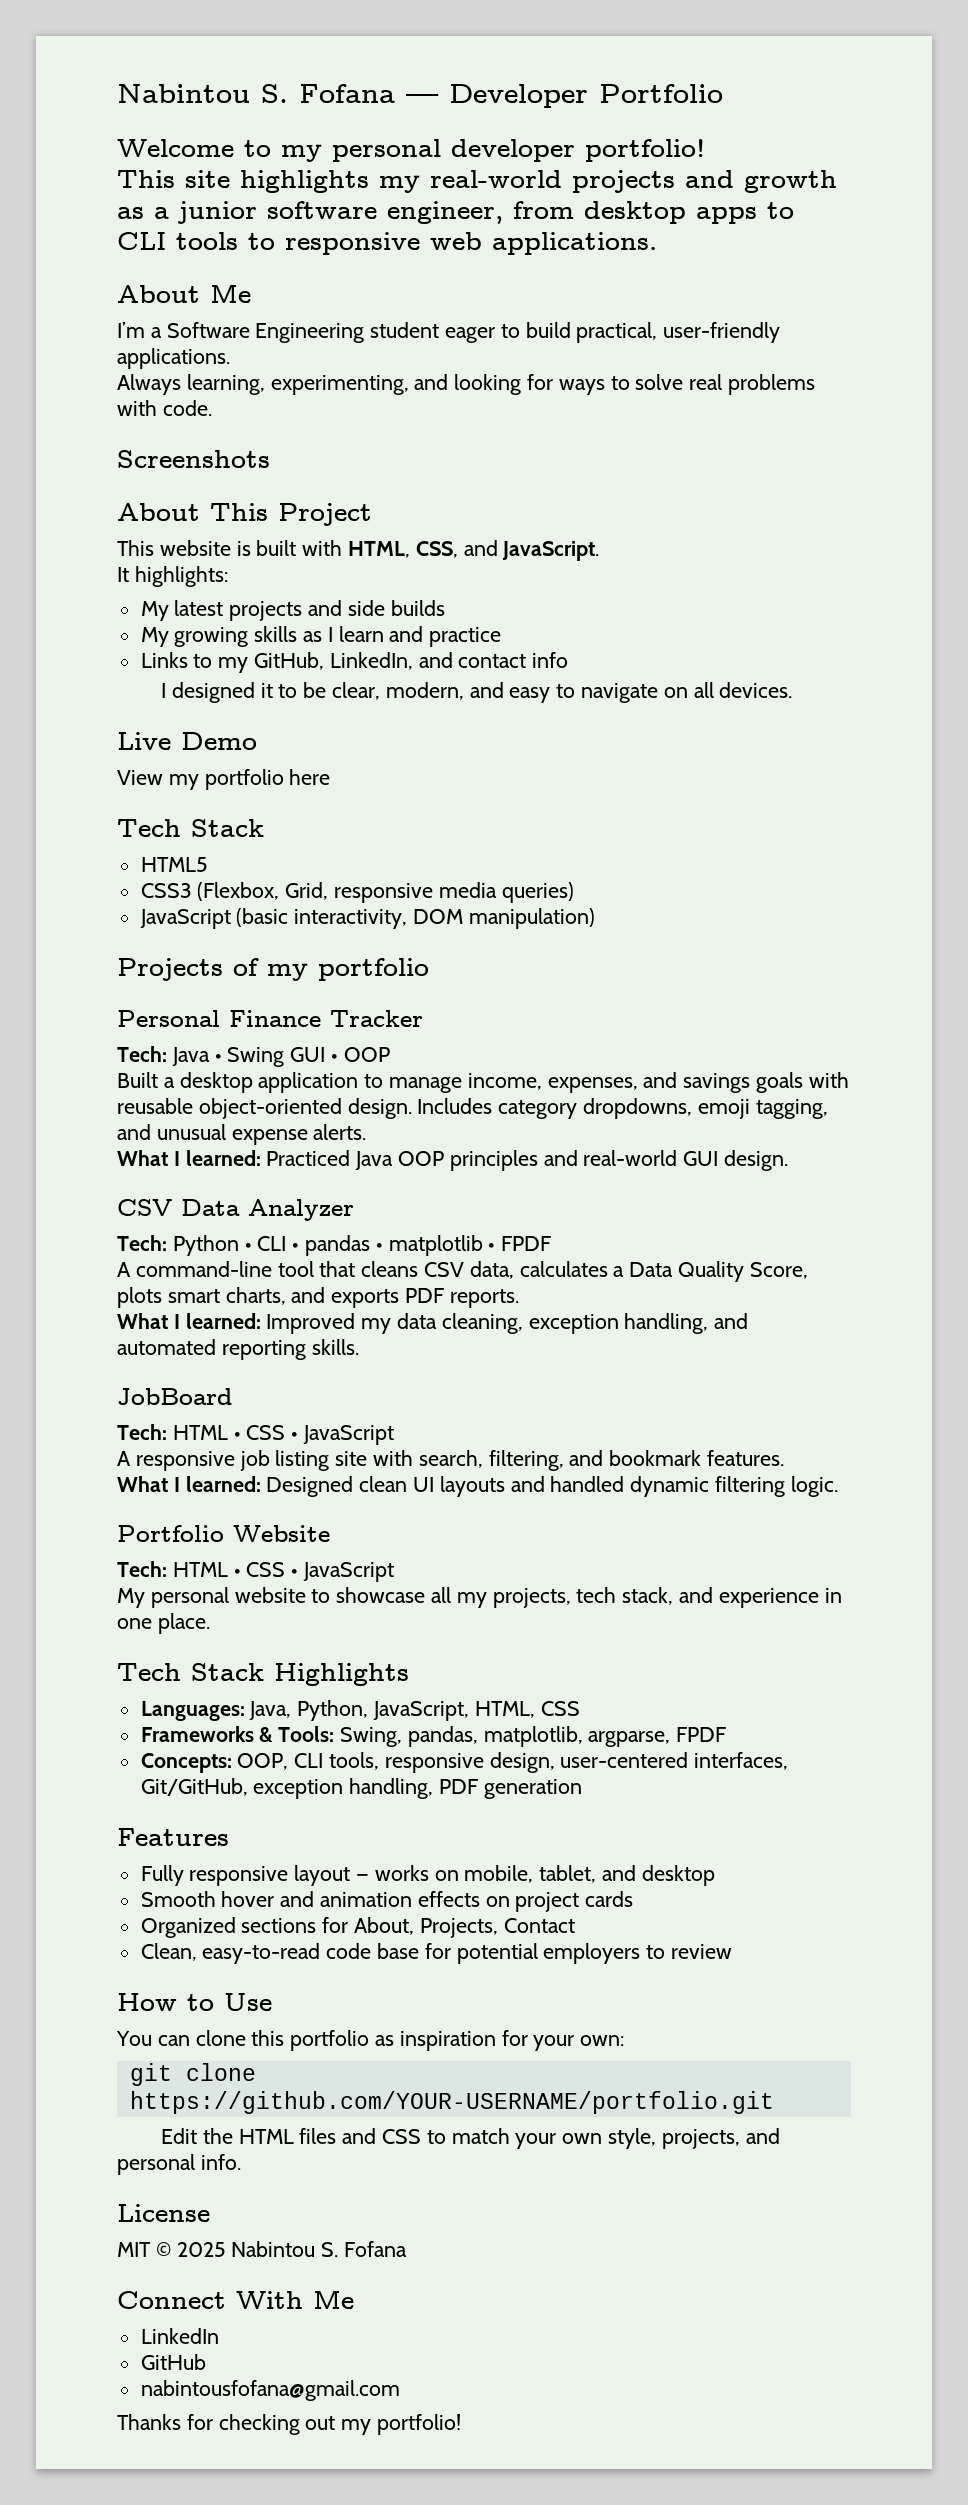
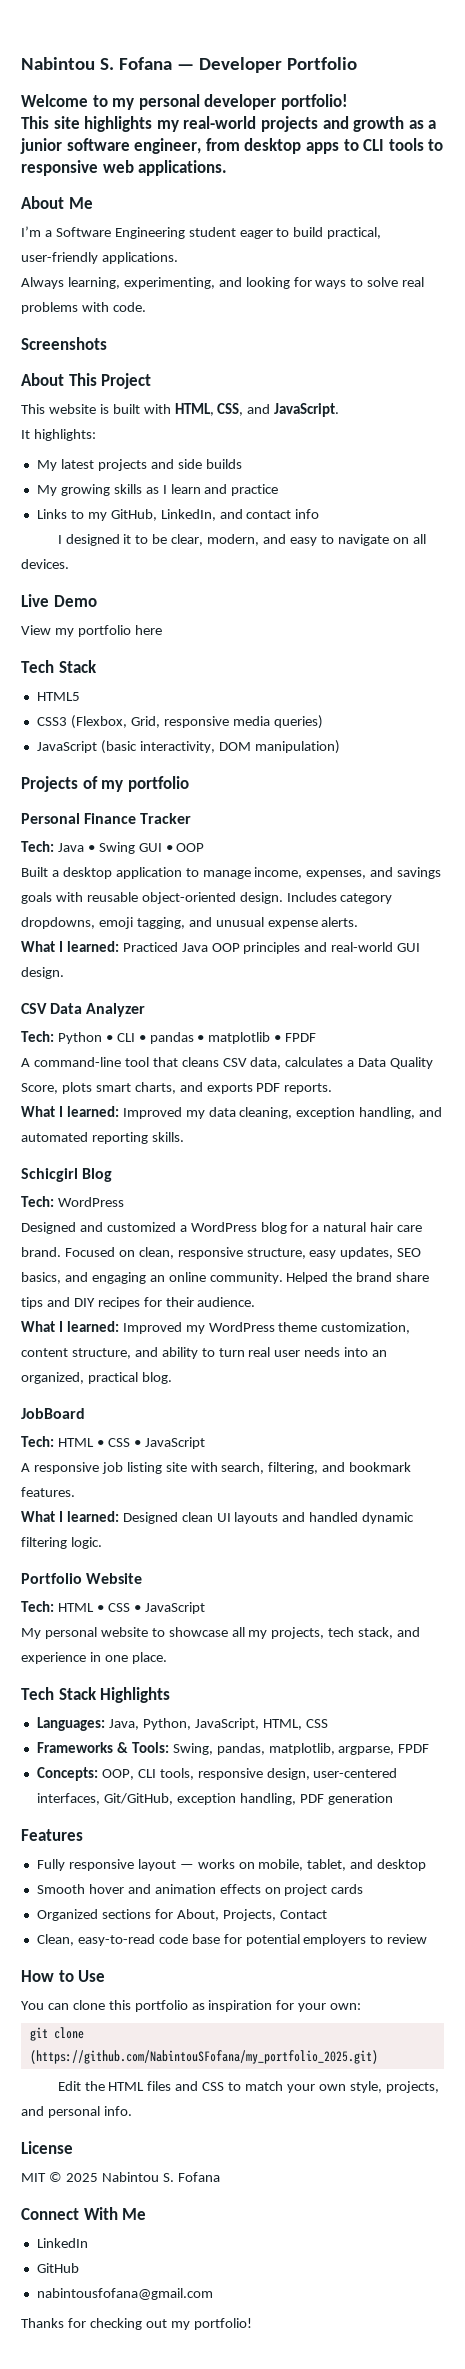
(359, 1347) none -> [21,1168,113,1182] [21,1196,124,1207] [21,1222,423,1234] [21,1247,422,1259] [21,1272,430,1284] [21,1297,256,1309] [21,1321,411,1334] [21,1347,388,1359] [21,1372,172,1384] // Schicgirl Blog // Tech: WordPress // Designed and customized a WordPress blog for a natural hair care brand. Focused on clean, responsive structure, easy updates, SEO basics, and engaging an online community. Helped the brand share tips and DIY recipes for their audience. // What I learned: Improved my WordPress theme customization, content structure, and ability to turn real user needs into an organized, practical blog.
[129,2091,774,2114] https://github.com/YOUR-USERNAME/portfolio.git -> [29,2050,378,2064] (https://github.com/NabintouSFofana/my_portfolio_2025.git)

